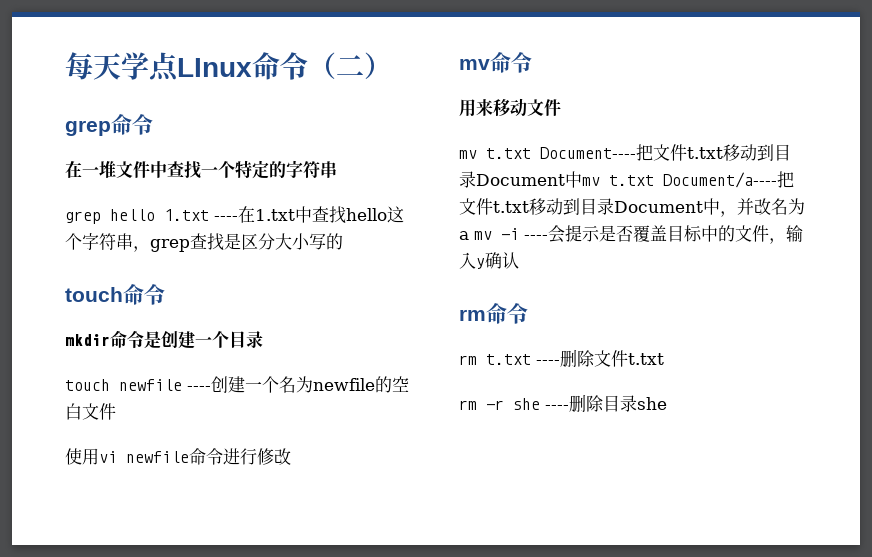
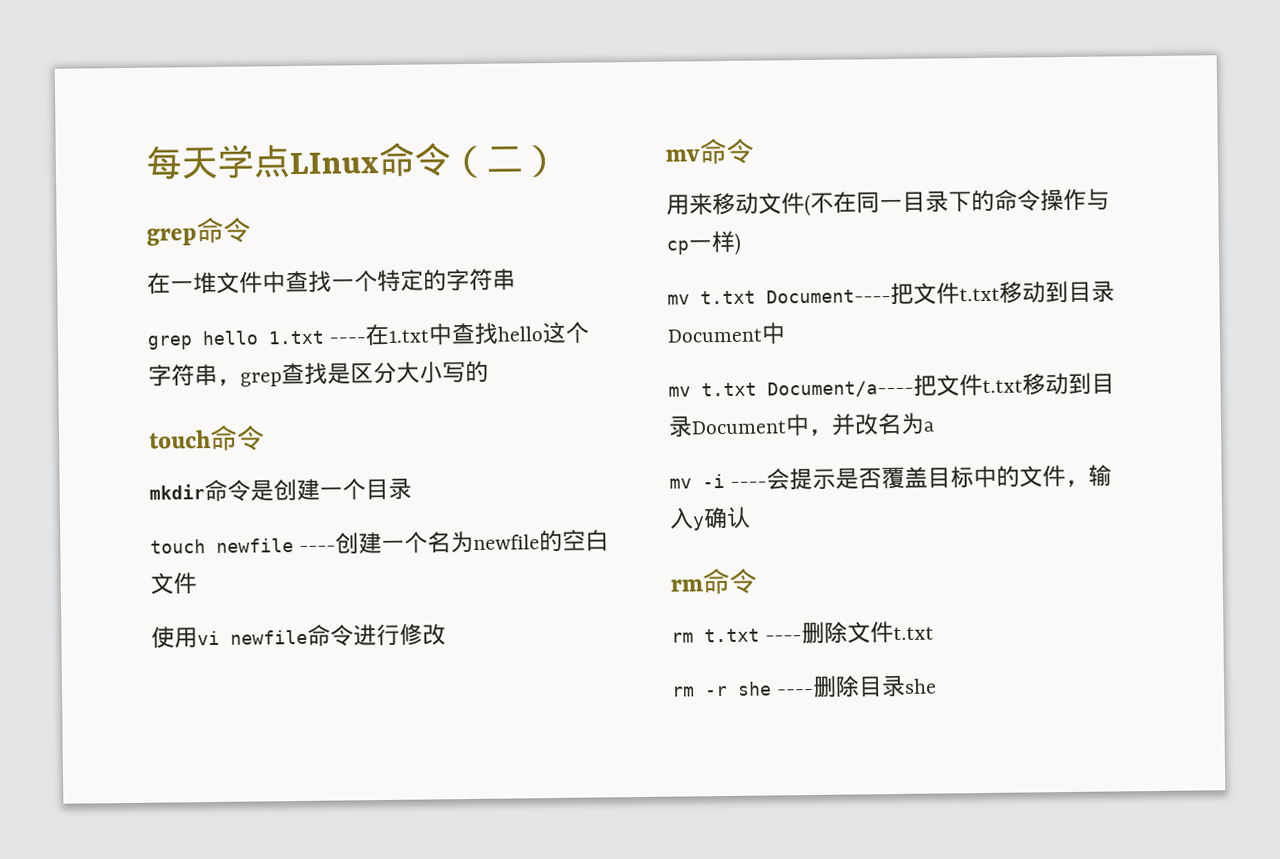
(561, 107) none -> [804,188,1110,217] [666,230,741,255] (不在同一目录下的命令操作与cp一样)
(582, 179) none -> (786, 333) //
(469, 235) none -> (935, 426) //

